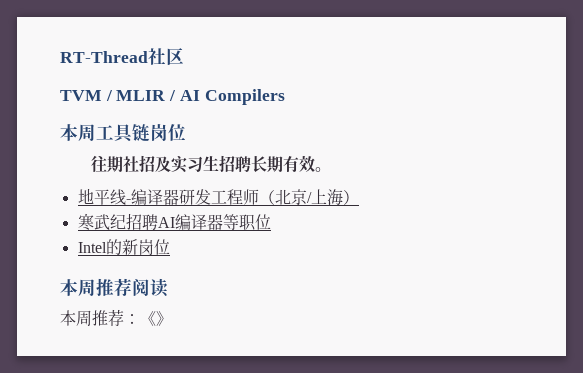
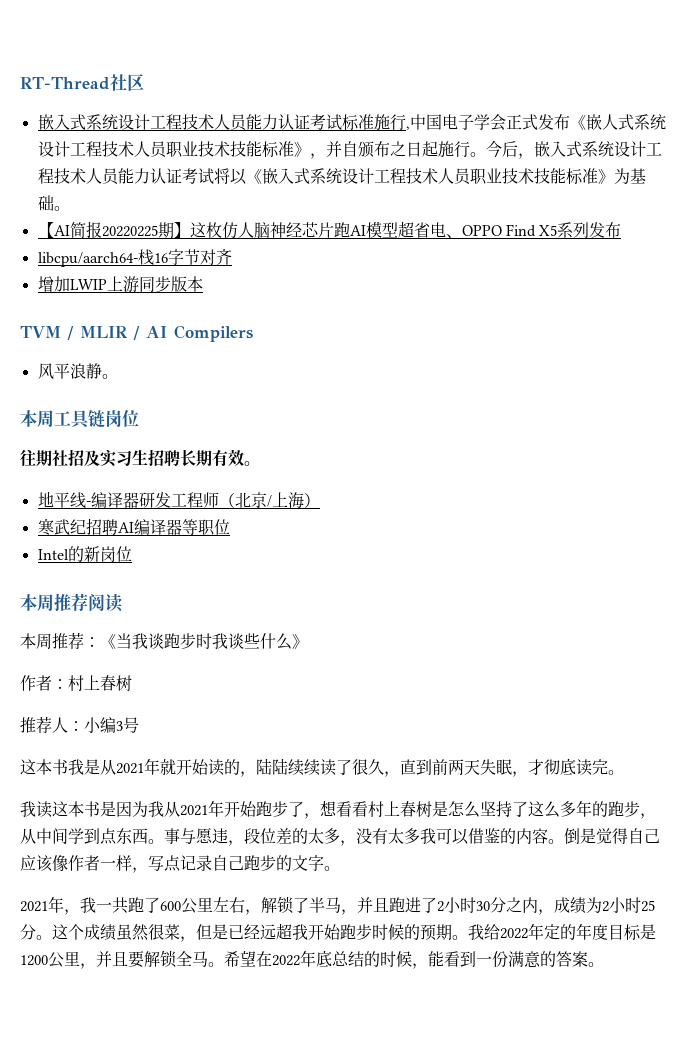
(184, 56) none -> [37,114,666,131] [37,140,662,159] [37,168,646,185] [37,195,70,211] [37,221,622,239] [37,248,232,267] [37,276,203,293] // 嵌入式系统设计工程技术人员能力认证考试标准施行,中国电子学会正式发布《嵌人式系统设计工程技术人员职业技术技能标准》，并自颁布之日起施行。今后，嵌入式系统设计工程技术人员能力认证考试将以《嵌入式系统设计工程技术人员职业技术技能标准》为基础。 // 【AI简报20220225期】这枚仿人脑神经芯片跑AI模型超省电、OPPO Find X5系列发布 // libcpu/aarch64-栈16字节对齐 // 增加LWIP上游同步版本
(285, 97) none -> [37,363,118,380] // 风平浪静。
[156,311,172,326] 》 -> [116,633,308,650] [20,675,132,691] [20,716,139,734] [20,758,624,777] [20,800,656,819] [20,828,660,846] [20,855,340,873] [20,896,655,915] [20,923,656,942] [20,950,604,969] 当我谈跑步时我谈些什么》 // 作者：村上春树 // 推荐人：小编3号 // 这本书我是从2021年就开始读的，陆陆续续读了很久，直到前两天失眠，才彻底读完。 // 我读这本书是因为我从2021年开始跑步了，想看看村上春树是怎么坚持了这么多年的跑步，从中间学到点东西。事与愿违，段位差的太多，没有太多我可以借鉴的内容。倒是觉得自己应该像作者一样，写点记录自己跑步的文字。 // 2021年，我一共跑了600公里左右，解锁了半马，并且跑进了2小时30分之内，成绩为2小时25分。这个成绩虽然很菜，但是已经远超我开始跑步时候的预期。我给2022年定的年度目标是1200公里，并且要解锁全马。希望在2022年底总结的时候，能看到一份满意的答案。

